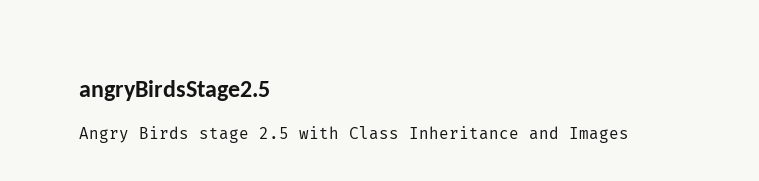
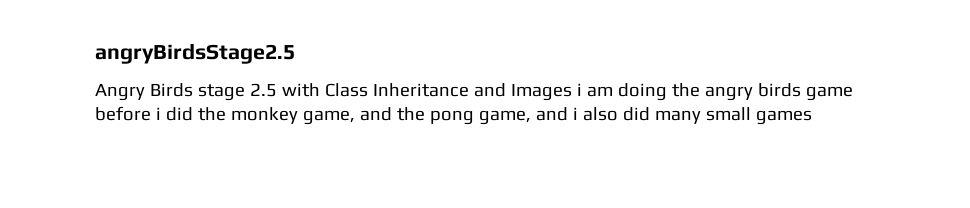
(629, 135) none -> [576,83,853,101] [95,106,812,125] i am doing the angry birds game before i did the monkey game, and the pong game, and i also did many small games

